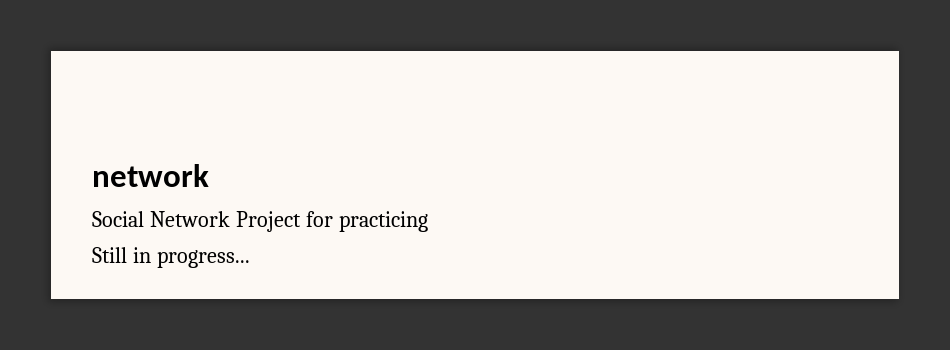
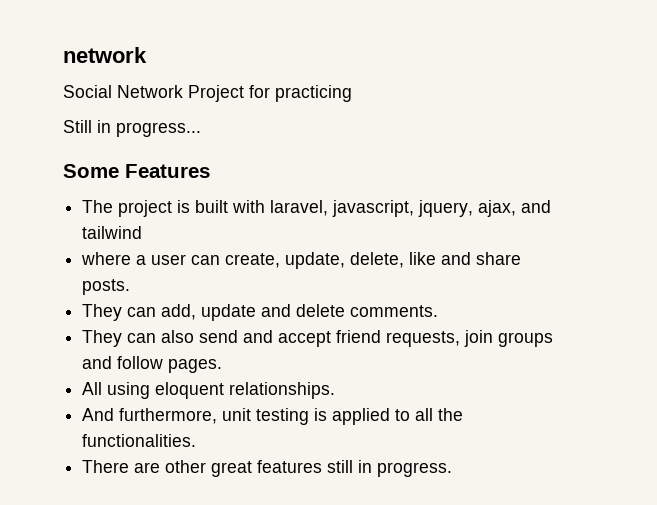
(250, 259) none -> [63,164,210,178] [82,200,552,217] [82,226,143,239] [81,252,522,269] [82,279,131,295] [82,304,439,321] [82,330,554,347] [82,356,223,373] [82,382,336,399] [82,408,464,425] [82,434,197,447] [82,460,453,477] // Some Features // The project is built with laravel, javascript, jquery, ajax, and tailwind // where a user can create, update, delete, like and share posts. // They can add, update and delete comments. // They can also send and accept friend requests, join groups and follow pages. // All using eloquent relationships. // And furthermore, unit testing is applied to all the functionalities. // There are other great features still in progress.

